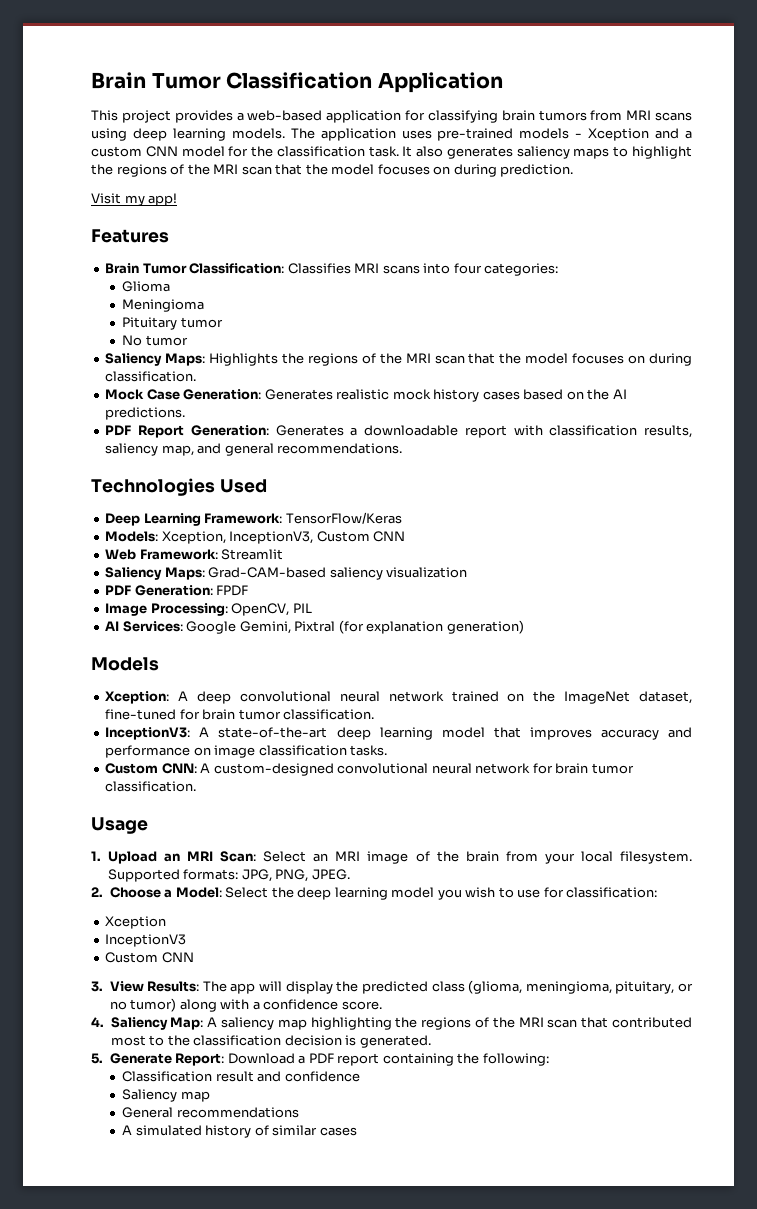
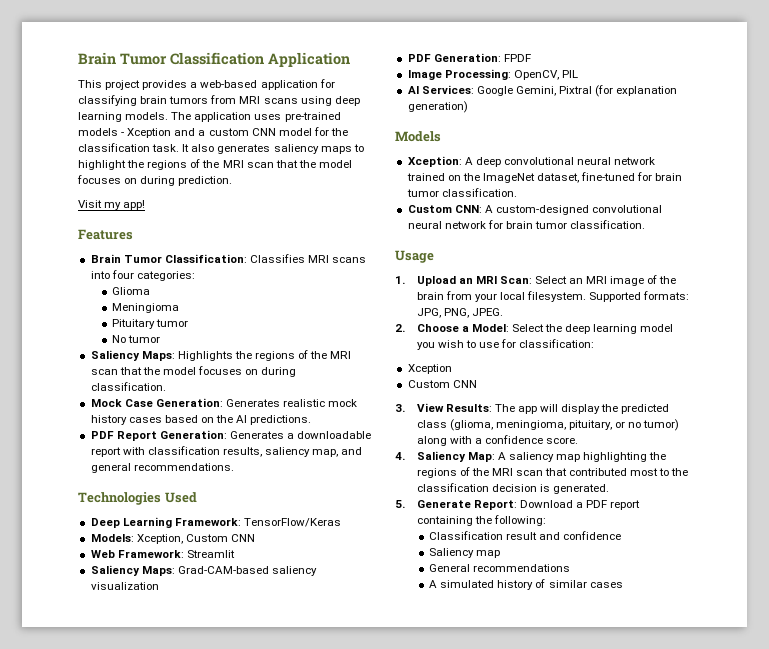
[229,531,314,544] InceptionV3, -> (183, 539) none
[105,727,692,740] [105,745,388,758] // InceptionV3: A state-of-the-art deep learning model that improves accuracy and performance on image classification tasks. -> (517, 192) none
[105,934,187,947] // InceptionV3 -> (452, 369) none

